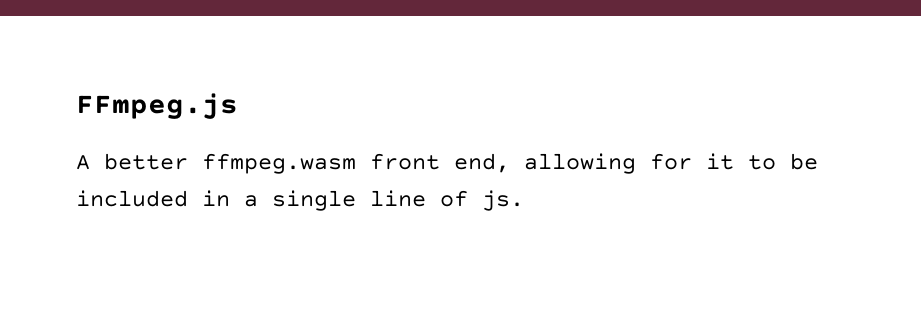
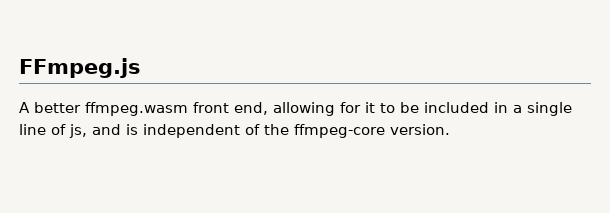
[482,190,524,211] js. -> [69,124,450,138] js, and is independent of the ffmpeg-core version.

